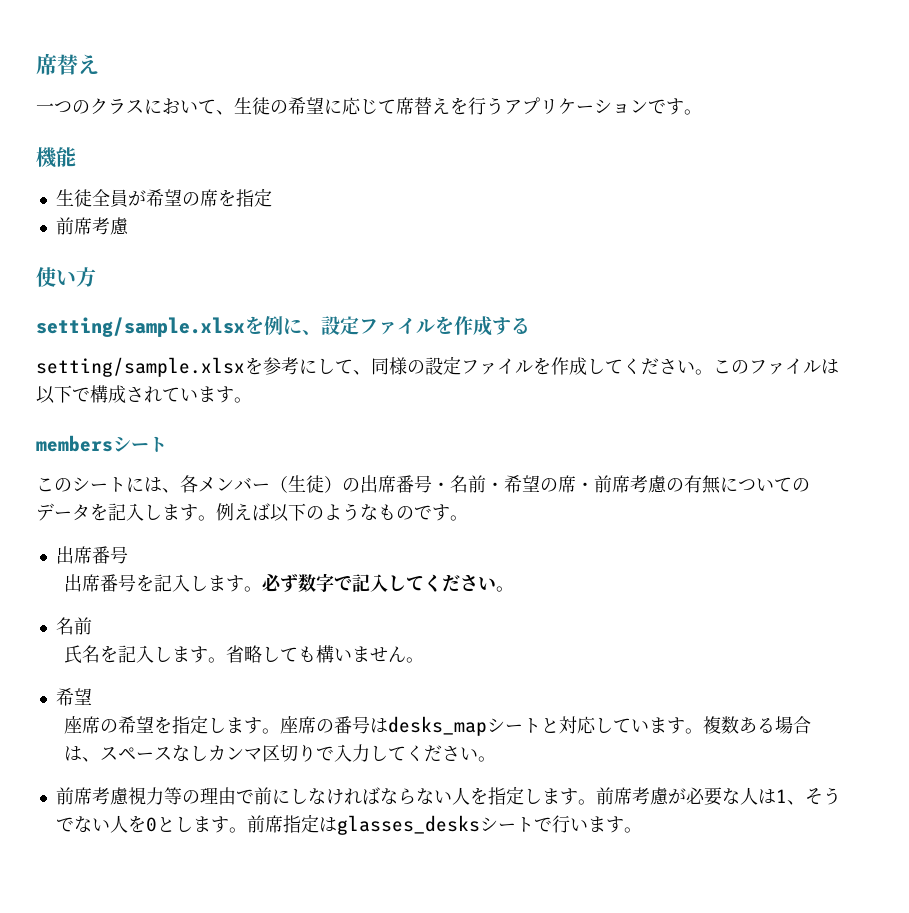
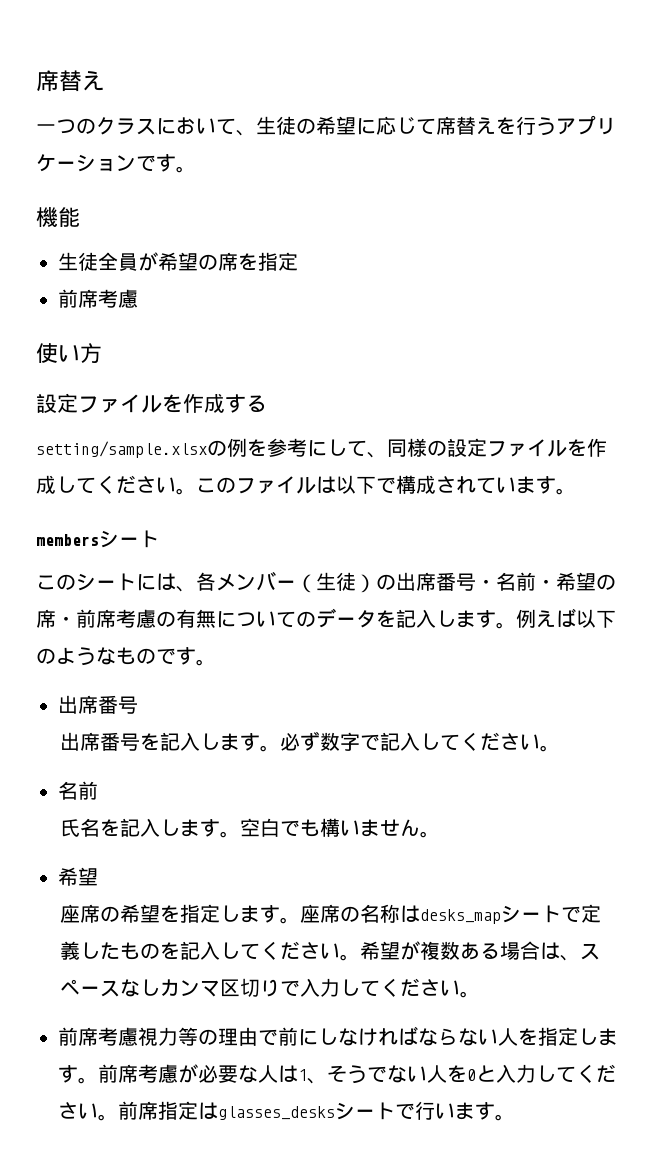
[36,316,321,337] setting/sample.xlsxを例に、 -> (102, 353) none
(245, 367) none -> [207,438,247,457] の例
[226,645,299,663] 省略して -> [240,818,301,837] 空白で
[334,716,371,734] 番号 -> [360,904,401,923] 名称
[541,716,704,734] と対応しています。 -> [561,904,602,923] [60,941,421,961] で定義したものを記入してください。希望が
[174,816,229,833] します -> [496,1064,616,1083] [58,1102,98,1119] 入力してください

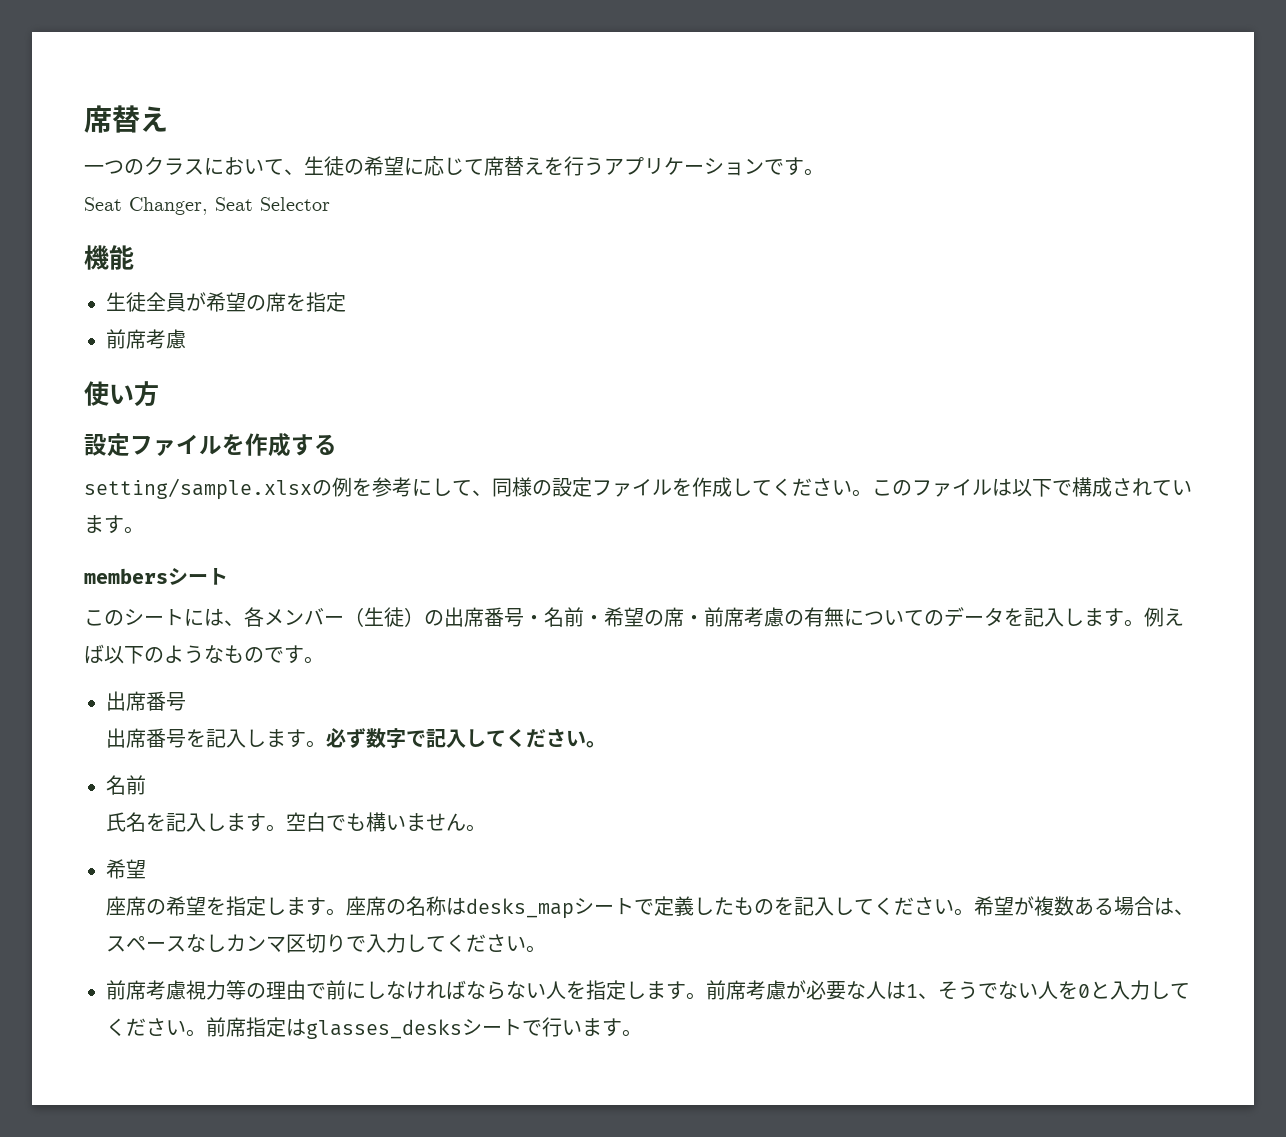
(196, 169) none -> [84,197,330,215] // Seat Changer, Seat Selector

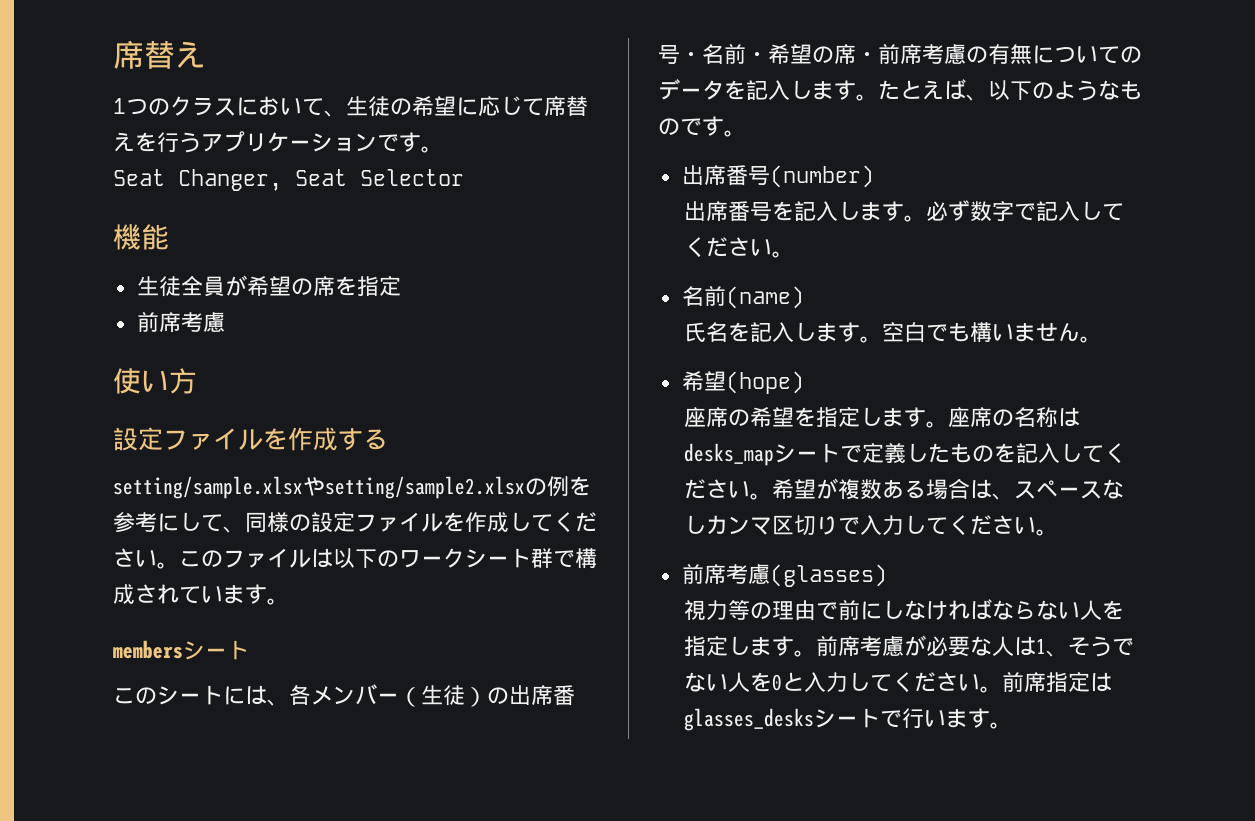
[84,165,104,174] 一 -> [113,98,126,114] 1
(312, 489) none -> [303,476,525,499] やsetting/sample2.xlsx
(1052, 488) none -> [377,548,553,568] のワークシート群
[1144,607,1184,627] [84,644,104,664] 例えば -> [878,79,988,101] たとえば、
(186, 701) none -> [769,165,874,188] (number)
(146, 785) none -> [725,286,804,309] (name)
(146, 869) none -> [725,371,804,394] (hope)
(186, 990) none -> [769,564,887,587] (glasses) //

